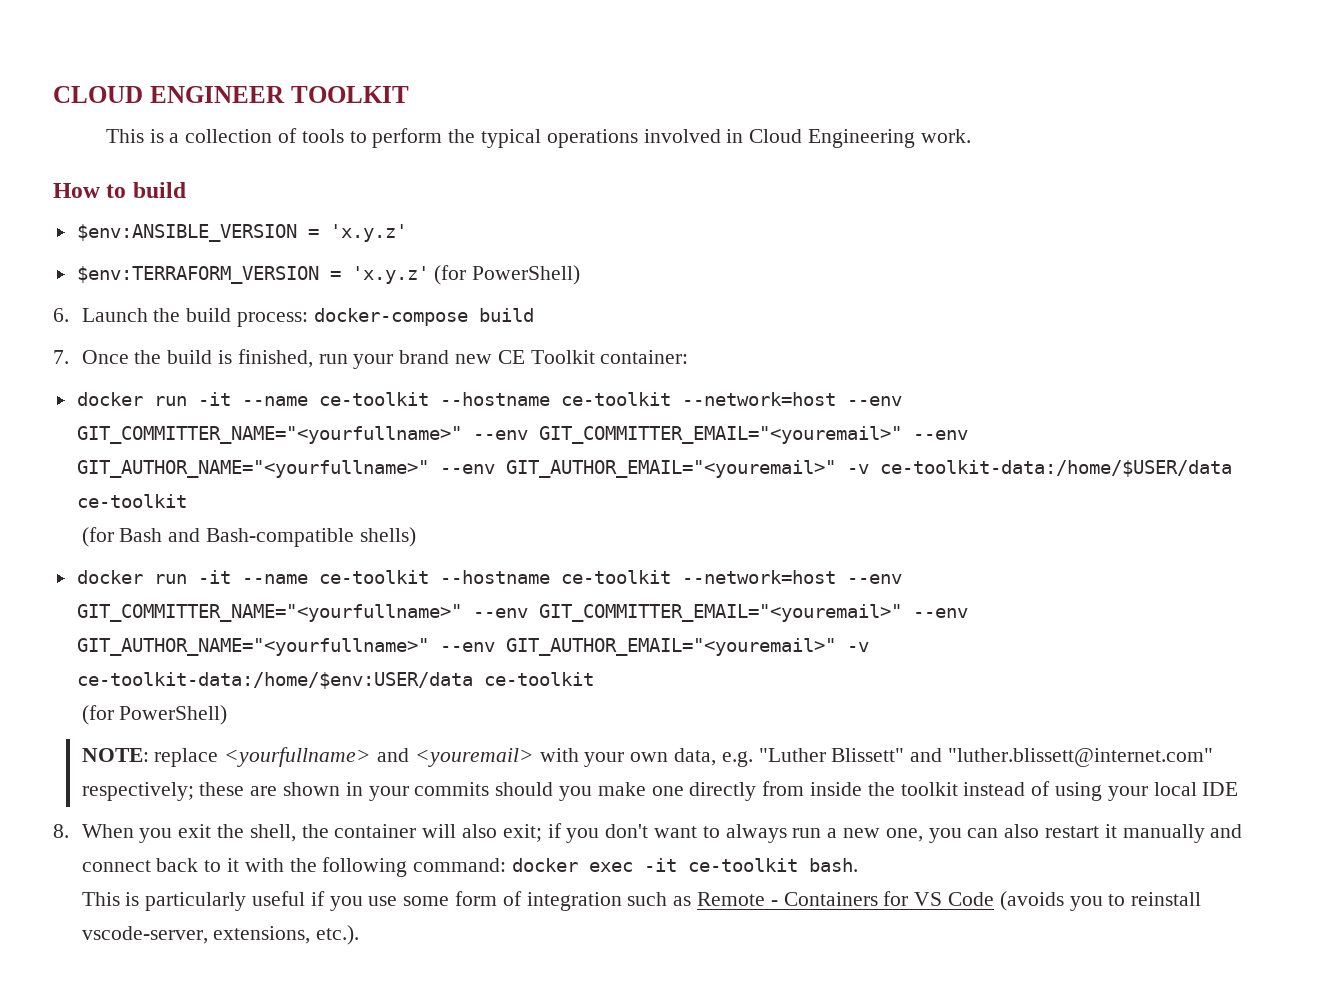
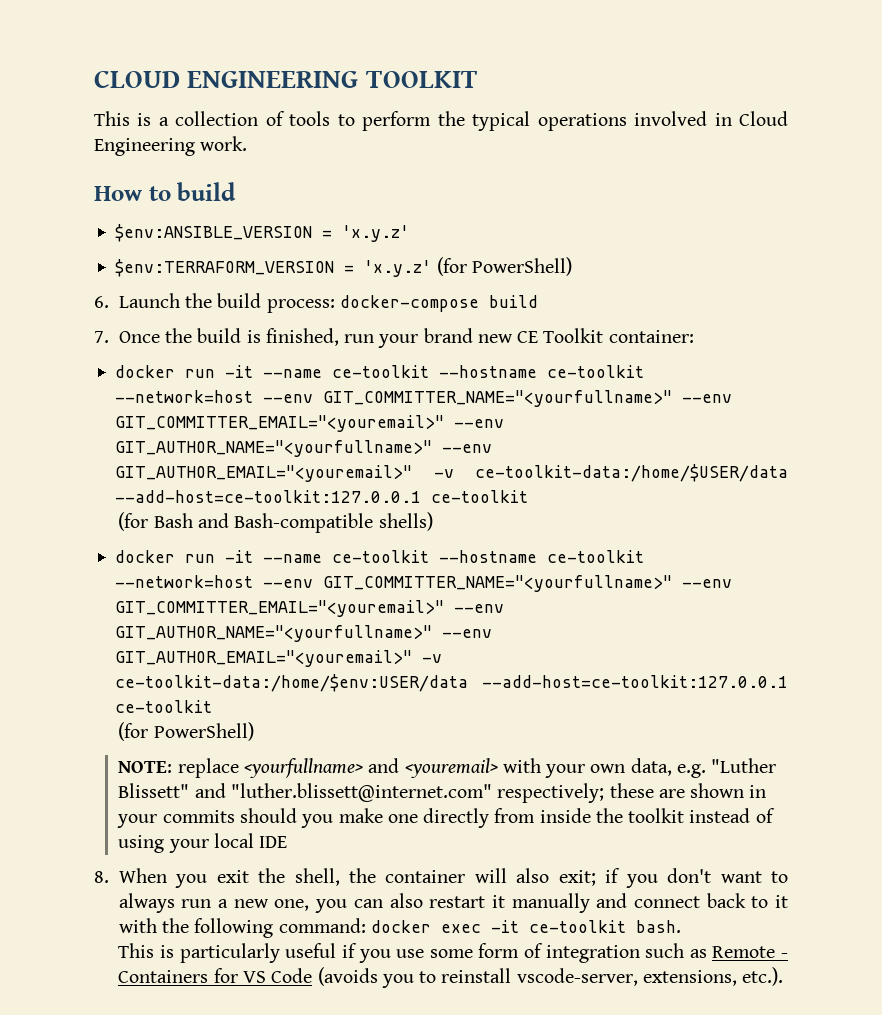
[149,86,285,103] ENGINEER -> [187,71,359,88] ENGINEERING
(1232, 468) none -> [115,490,422,503] --add-host=ce-toolkit:127.0.0.1
(473, 680) none -> [481,675,788,688] --add-host=ce-toolkit:127.0.0.1

